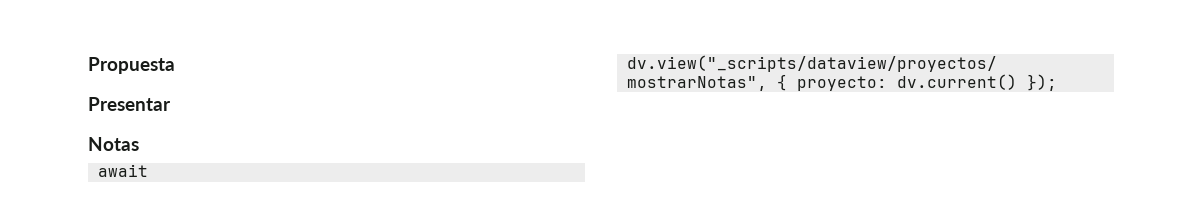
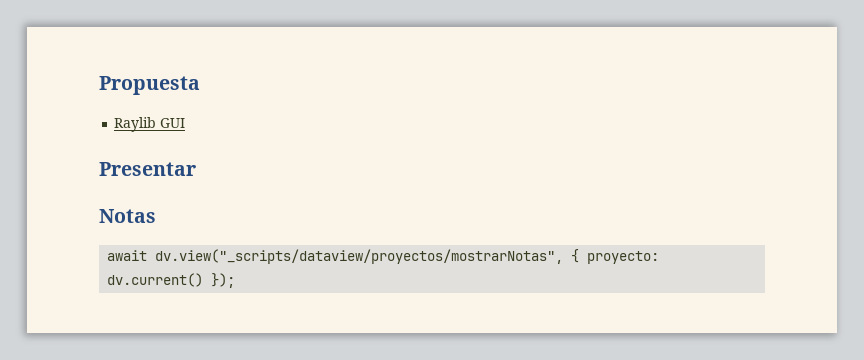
(175, 65) none -> [114,117,186,132] // Raylib GUI

